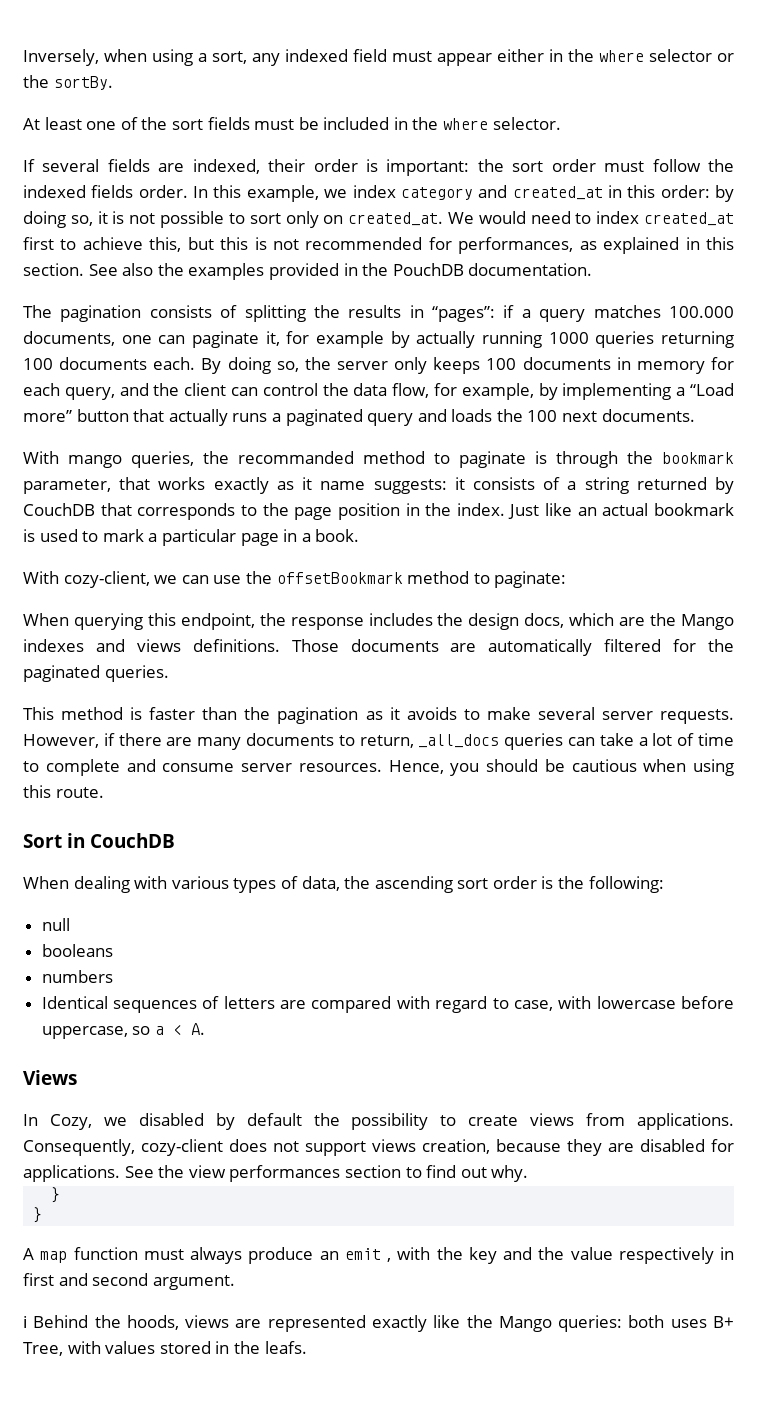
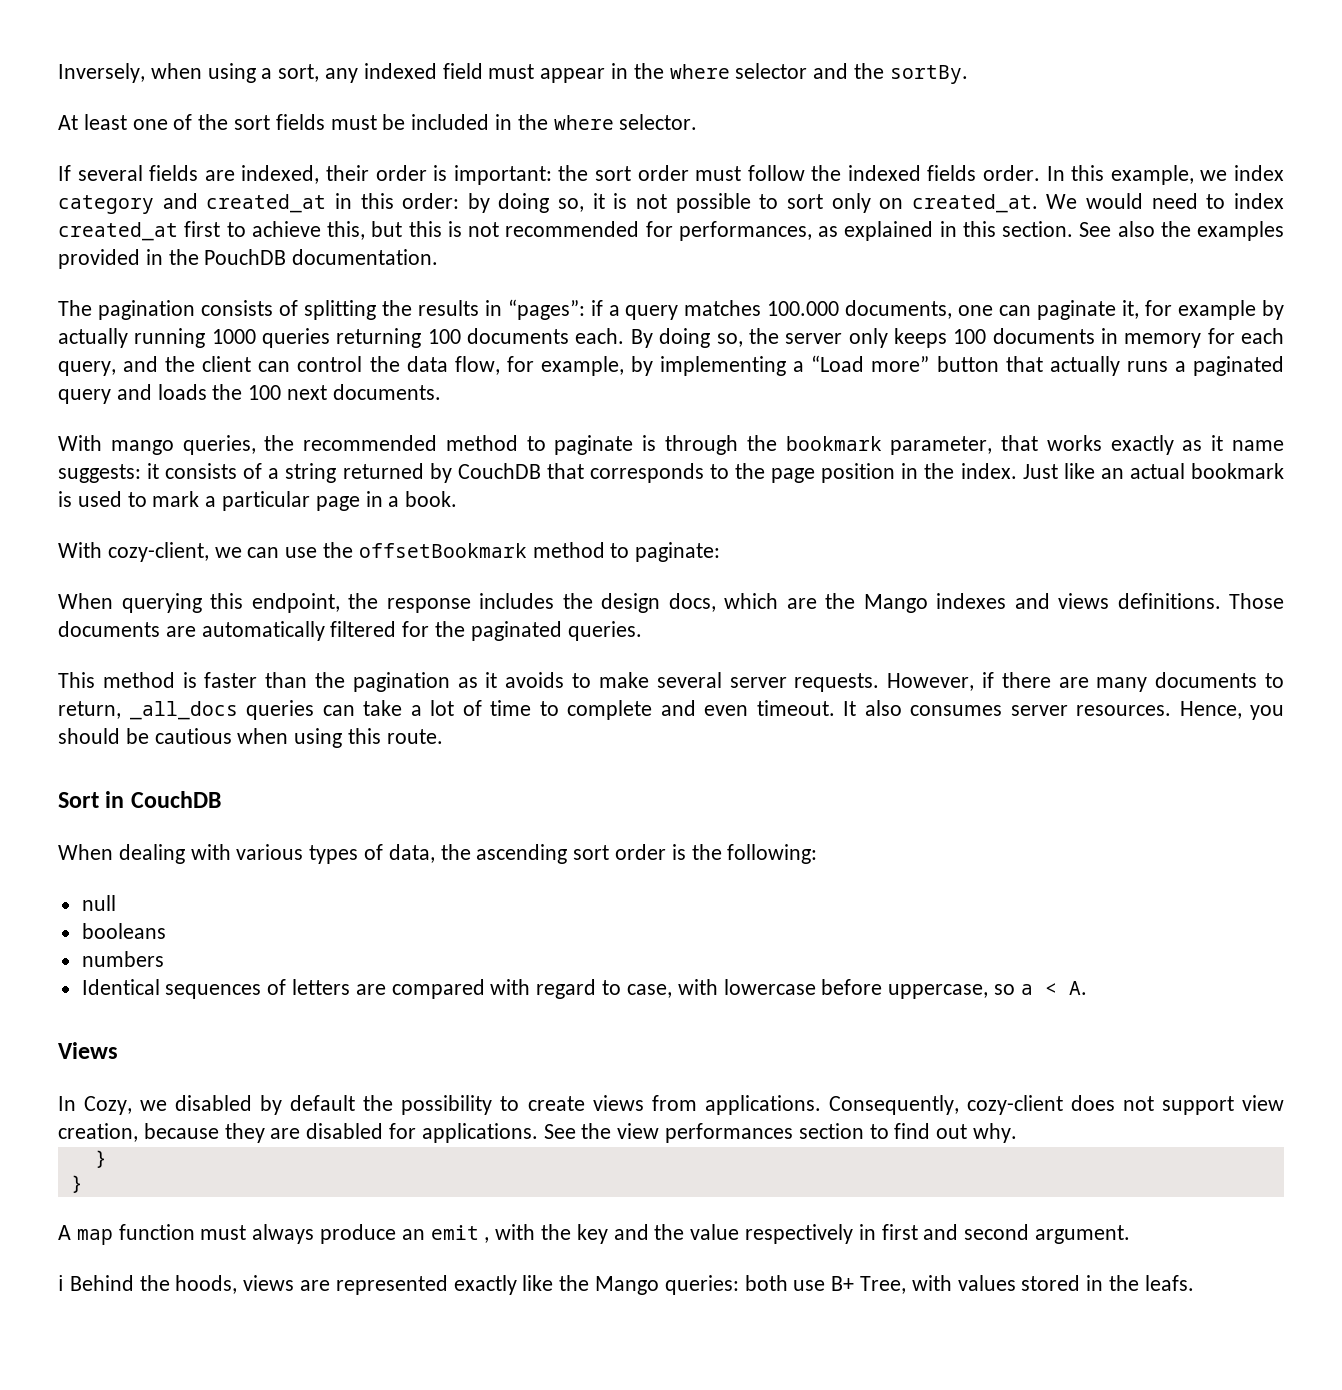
[497,49,544,62] either -> (606, 75) none
[717,53,734,62] or -> [813,63,849,79] and
[238,451,354,464] recommanded -> [303,435,438,451] recommended
[162,763,235,772] consume -> [704,700,1002,716] even timeout. It also consumes
[372,1139,416,1152] views -> [1242,1095,1285,1111] view
[670,1319,707,1328] uses -> [793,1280,826,1291] use

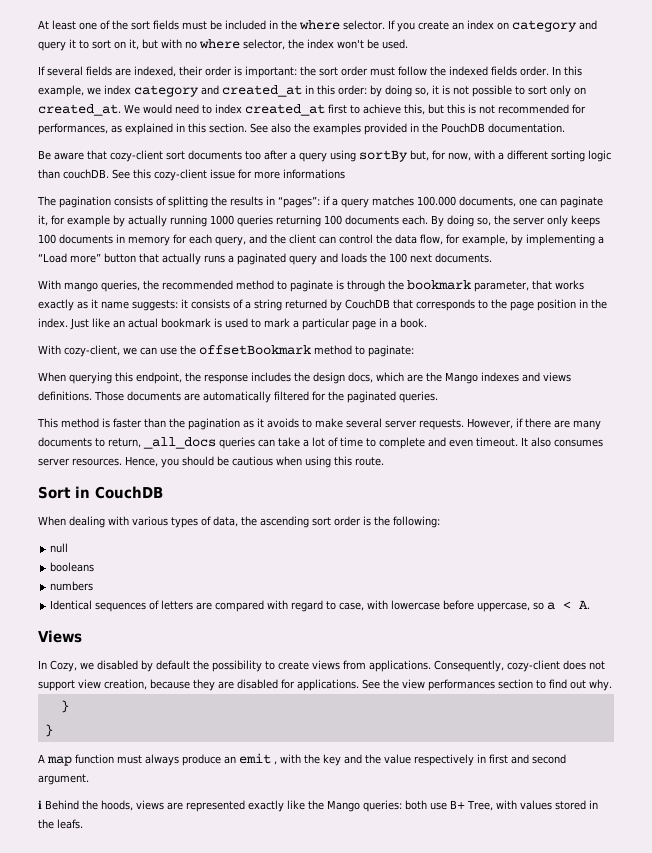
[58,63,968,84] Inversely, when using a sort, any indexed field must appear in the where selector and the sortBy. // -> (38, 24) none
(698, 122) none -> [388,20,597,32] [38,39,408,51] If you create an index on category and query it to sort on it, but with no where selector, the index won't be used.
(439, 257) none -> [38,150,611,162] [38,169,345,181] // Be aware that cozy-client sort documents too after a query using sortBy but, for now, with a different sorting logic than couchDB. See this cozy-client issue for more informations

